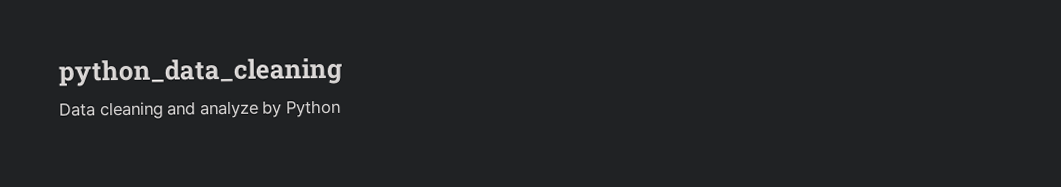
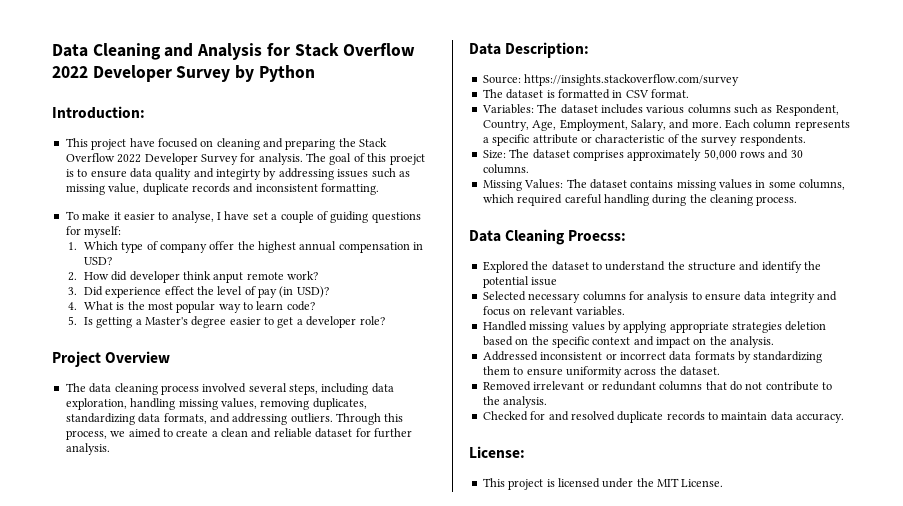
[58,57,343,87] [59,99,341,120] python_data_cleaning // Data cleaning and analyze by Python -> [52,43,416,60] [52,65,315,82] [52,106,145,119] [65,138,388,150] [65,153,425,165] [65,168,410,180] [65,183,379,195] [65,211,421,223] [65,226,122,238] [67,241,424,253] [83,257,112,265] [67,271,319,283] [67,286,329,298] [67,301,315,313] [67,316,385,328] [52,351,171,367] [65,383,394,395] [65,398,367,410] [65,413,404,425] [65,428,412,440] [65,443,110,455] [469,42,590,58] [482,74,740,86] [482,89,689,99] [481,104,839,116] [482,119,850,131] [482,134,806,146] [482,149,803,161] [482,164,529,174] [482,179,846,191] [482,194,798,206] [469,229,627,245] [482,261,822,273] [482,276,558,288] [482,291,838,303] [482,306,625,316] [482,321,827,333] [482,336,775,348] [482,351,823,363] [482,366,720,378] [482,381,833,391] [482,396,548,408] [482,411,845,423] [469,446,525,458] [482,478,724,490] Data Cleaning and Analysis for Stack Overflow 2022 Developer Survey by Python // Introduction: // This project have focused on cleaning and preparing the Stack Overflow 2022 Developer Survey for analysis. The goal of this proejct is to ensure data quality and integirty by addressing issues such as missing value, duplicate records and inconsistent formatting. // To make it easier to analyse, I have set a couple of guiding questions for myself: // 1. Which type of company offer the highest annual compensation in USD? // 2. How did developer think anput remote work? // 3. Did experience effect the level of pay (in USD)? // 4. What is the most popular way to learn code? // 5. Is getting a Master's degree easier to get a developer role? // Project Overview // The data cleaning process involved several steps, including data exploration, handling missing values, removing duplicates, standardizing data formats, and addressing outliers. Through this process, we aimed to create a clean and reliable dataset for further analysis. // Data Description: // Source: https://insights.stackoverflow.com/survey // The dataset is formatted in CSV format. // Variables: The dataset includes various columns such as Respondent, Country, Age, Employment, Salary, and more. Each column represents a specific attribute or characteristic of the survey respondents. // Size: The dataset comprises approximately 50,000 rows and 30 columns. // Missing Values: The dataset contains missing values in some columns, which required careful handling during the cleaning process. // Data Cleaning Proecss: // Explored the dataset to understand the structure and identify the potential issue // Selected necessary columns for analysis to ensure data integrity and focus on relevant variables. // Handled missing values by applying appropriate strategies deletion based on the specific context and impact on the analysis. // Addressed inconsistent or incorrect data formats by standardizing them to ensure uniformity across the dataset. // Removed irrelevant or redundant columns that do not contribute to the analysis. // Checked for and resolved duplicate records to maintain data accuracy. // License: // This project is licensed under the MIT License.

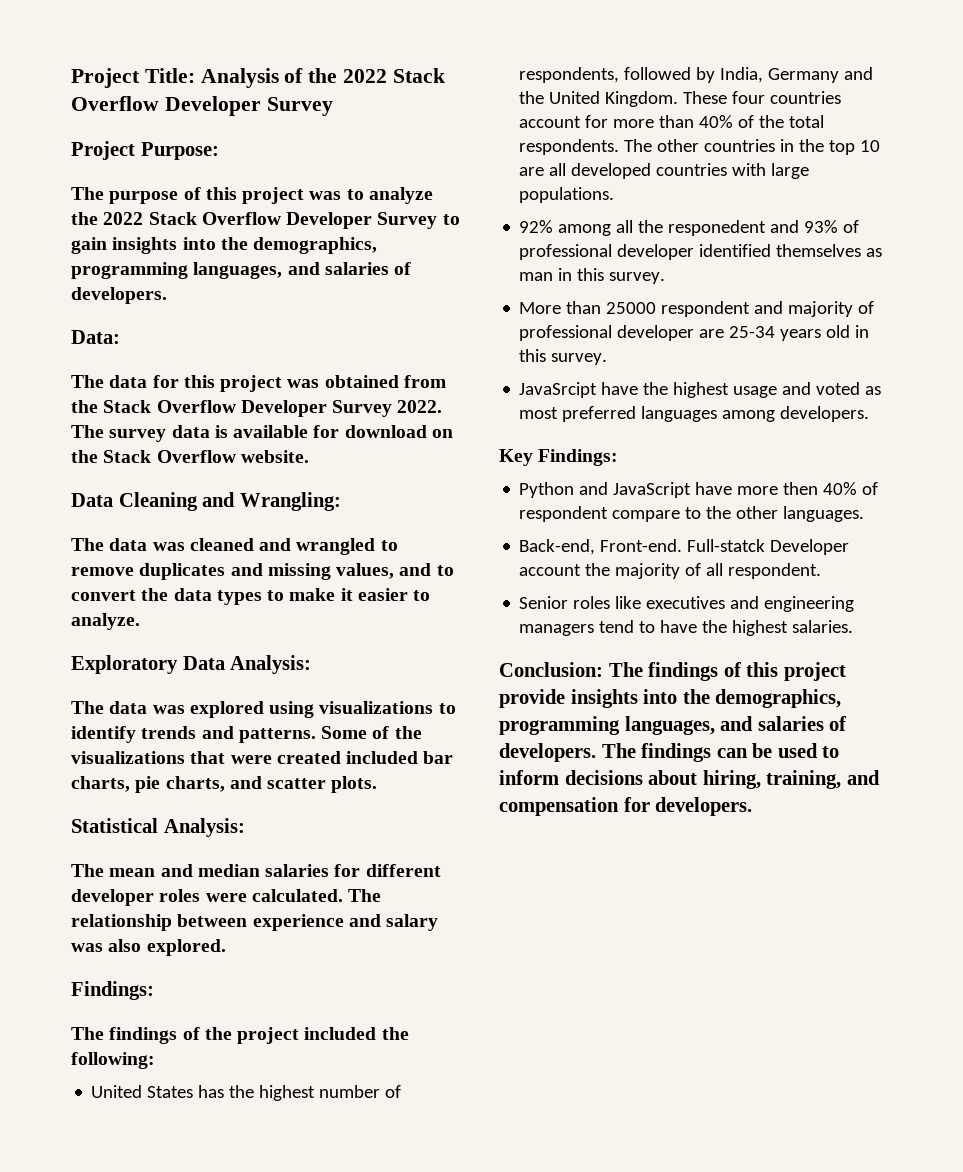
[52,43,416,60] [52,65,315,82] [52,106,145,119] [65,138,388,150] [65,153,425,165] [65,168,410,180] [65,183,379,195] [65,211,421,223] [65,226,122,238] [67,241,424,253] [83,257,112,265] [67,271,319,283] [67,286,329,298] [67,301,315,313] [67,316,385,328] [52,351,171,367] [65,383,394,395] [65,398,367,410] [65,413,404,425] [65,428,412,440] [65,443,110,455] [469,42,590,58] [482,74,740,86] [482,89,689,99] [481,104,839,116] [482,119,850,131] [482,134,806,146] [482,149,803,161] [482,164,529,174] [482,179,846,191] [482,194,798,206] [469,229,627,245] [482,261,822,273] [482,276,558,288] [482,291,838,303] [482,306,625,316] [482,321,827,333] [482,336,775,348] [482,351,823,363] [482,366,720,378] [482,381,833,391] [482,396,548,408] [482,411,845,423] [469,446,525,458] [482,478,724,490] Data Cleaning and Analysis for Stack Overflow 2022 Developer Survey by Python // Introduction: // This project have focused on cleaning and preparing the Stack Overflow 2022 Developer Survey for analysis. The goal of this proejct is to ensure data quality and integirty by addressing issues such as missing value, duplicate records and inconsistent formatting. // To make it easier to analyse, I have set a couple of guiding questions for myself: // 1. Which type of company offer the highest annual compensation in USD? // 2. How did developer think anput remote work? // 3. Did experience effect the level of pay (in USD)? // 4. What is the most popular way to learn code? // 5. Is getting a Master's degree easier to get a developer role? // Project Overview // The data cleaning process involved several steps, including data exploration, handling missing values, removing duplicates, standardizing data formats, and addressing outliers. Through this process, we aimed to create a clean and reliable dataset for further analysis. // Data Description: // Source: https://insights.stackoverflow.com/survey // The dataset is formatted in CSV format. // Variables: The dataset includes various columns such as Respondent, Country, Age, Employment, Salary, and more. Each column represents a specific attribute or characteristic of the survey respondents. // Size: The dataset comprises approximately 50,000 rows and 30 columns. // Missing Values: The dataset contains missing values in some columns, which required careful handling during the cleaning process. // Data Cleaning Proecss: // Explored the dataset to understand the structure and identify the potential issue // Selected necessary columns for analysis to ensure data integrity and focus on relevant variables. // Handled missing values by applying appropriate strategies deletion based on the specific context and impact on the analysis. // Addressed inconsistent or incorrect data formats by standardizing them to ensure uniformity across the dataset. // Removed irrelevant or redundant columns that do not contribute to the analysis. // Checked for and resolved duplicate records to maintain data accuracy. // License: // This project is licensed under the MIT License. -> [71,68,445,88] [71,96,333,116] [71,141,219,160] [71,187,433,204] [71,212,460,229] [71,237,378,254] [71,262,412,279] [71,287,167,304] [71,330,120,344] [71,375,446,392] [71,400,443,417] [71,425,453,442] [71,450,309,463] [71,492,341,511] [71,538,398,555] [71,563,454,580] [71,588,431,605] [71,613,140,630] [71,655,312,674] [71,701,456,718] [71,726,422,743] [71,751,454,764] [71,776,378,793] [71,818,245,837] [71,864,441,877] [71,889,382,906] [71,914,439,931] [71,939,226,956] [71,981,154,1000] [71,1027,409,1044] [71,1052,155,1069] [91,1085,402,1101] [519,67,874,83] [519,91,842,107] [519,115,825,128] [519,139,881,155] [519,163,810,179] [519,187,615,203] [519,220,860,236] [519,244,883,260] [519,268,666,284] [519,301,875,317] [519,325,870,341] [519,349,608,365] [519,382,882,398] [519,406,870,422] [499,449,619,466] [519,482,879,498] [519,506,865,522] [519,539,850,555] [519,563,822,579] [519,596,855,612] [519,620,854,636] [499,662,846,681] [499,689,842,708] [499,716,848,735] [499,743,840,762] [499,770,880,789] [499,797,753,816] Project Title: Analysis of the 2022 Stack Overflow Developer Survey // Project Purpose: // The purpose of this project was to analyze the 2022 Stack Overflow Developer Survey to gain insights into the demographics, programming languages, and salaries of developers. // Data: // The data for this project was obtained from the Stack Overflow Developer Survey 2022. The survey data is available for download on the Stack Overflow website. // Data Cleaning and Wrangling: // The data was cleaned and wrangled to remove duplicates and missing values, and to convert the data types to make it easier to analyze. // Exploratory Data Analysis: // The data was explored using visualizations to identify trends and patterns. Some of the visualizations that were created included bar charts, pie charts, and scatter plots. // Statistical Analysis: // The mean and median salaries for different developer roles were calculated. The relationship between experience and salary was also explored. // Findings: // The findings of the project included the following: // United States has the highest number of respondents, followed by India, Germany and the United Kingdom. These four countries account for more than 40% of the total respondents. The other countries in the top 10 are all developed countries with large populations. // 92% among all the responedent and 93% of professional developer identified themselves as man in this survey. // More than 25000 respondent and majority of professional developer are 25-34 years old in this survey. // JavaSrcipt have the highest usage and voted as most preferred languages among developers. // Key Findings: // Python and JavaScript have more then 40% of respondent compare to the other languages. // Back-end, Front-end. Full-statck Developer account the majority of all respondent. // Senior roles like executives and engineering managers tend to have the highest salaries. // Conclusion: The findings of this project provide insights into the demographics, programming languages, and salaries of developers. The findings can be used to inform decisions about hiring, training, and compensation for developers.

